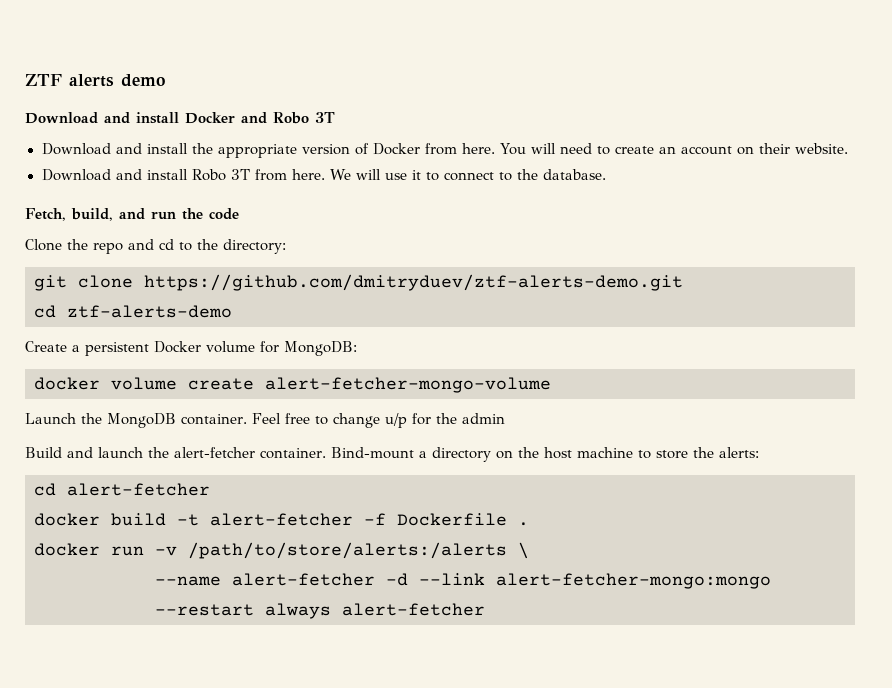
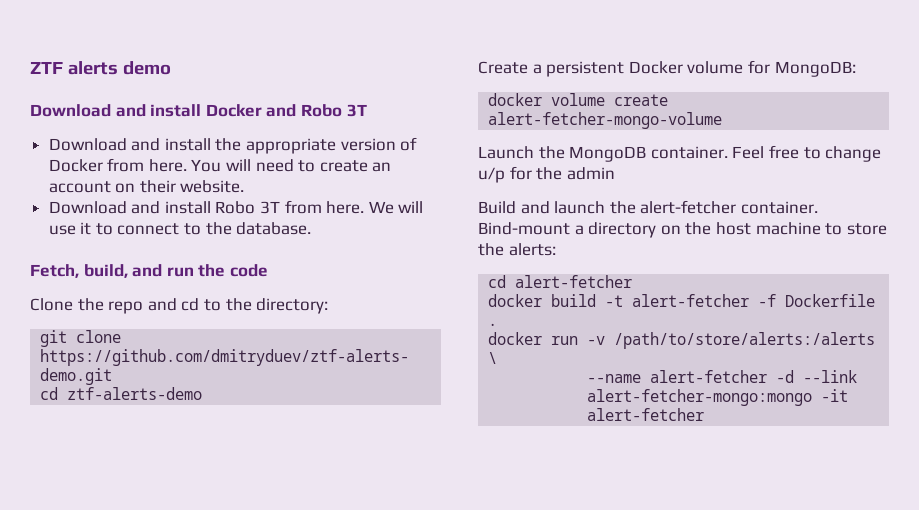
[155,603,331,619] --restart always -> [821,389,849,402] -it

